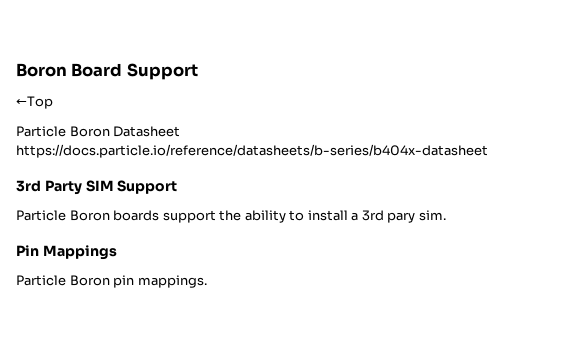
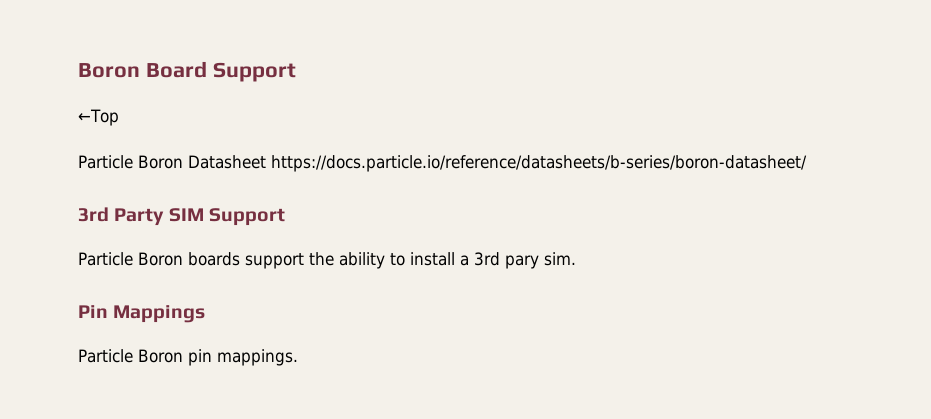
[16,144,488,158] https://docs.particle.io/reference/datasheets/b-series/b404x-datasheet -> [271,155,807,172] https://docs.particle.io/reference/datasheets/b-series/boron-datasheet/

